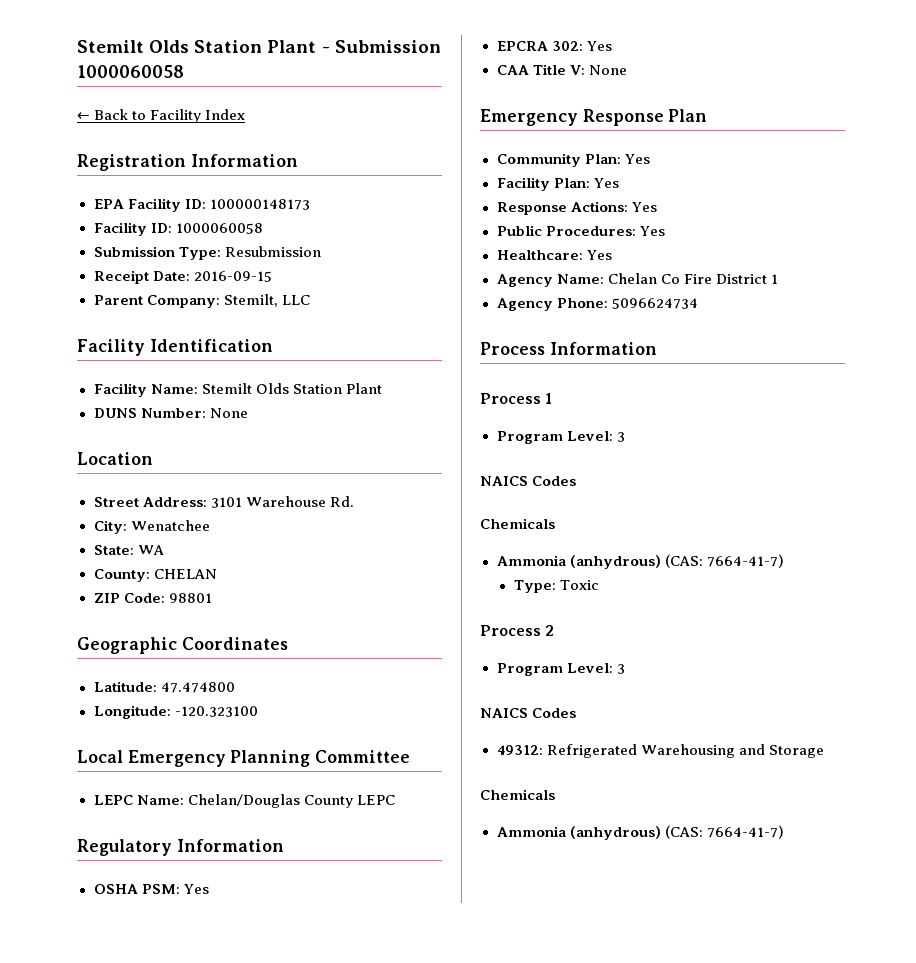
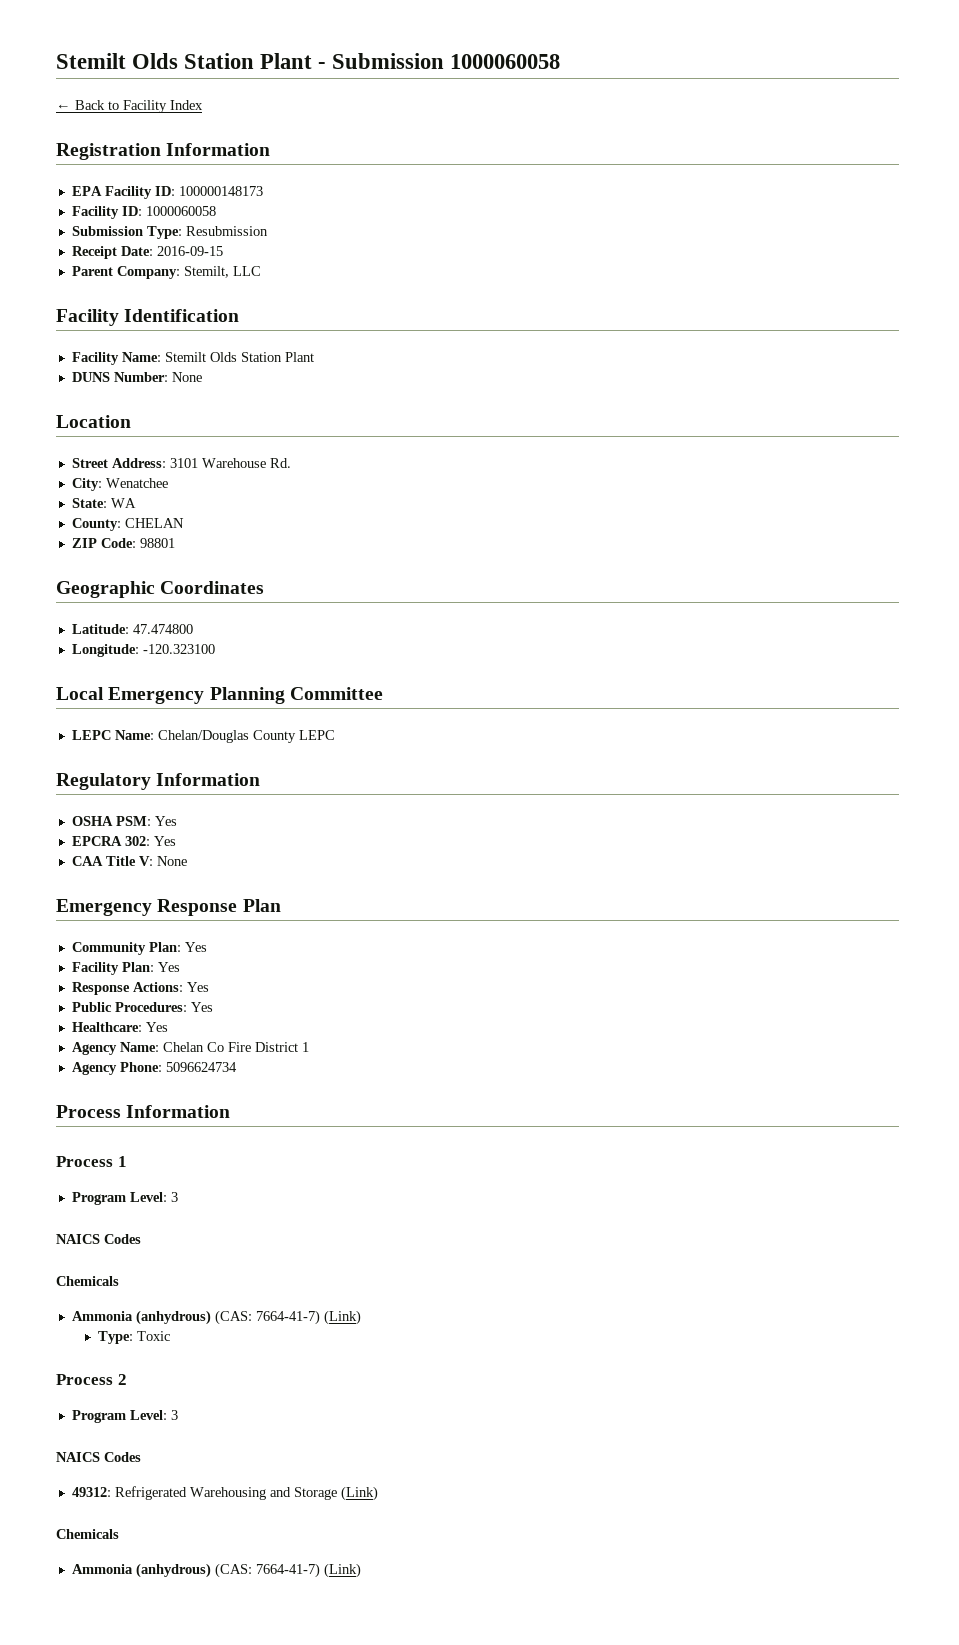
(784, 561) none -> [323,1310,361,1325] (Link)
[480,789,555,800] [496,825,784,840] // Chemicals // Ammonia (anhydrous) (CAS: 7664-41-7) -> [340,1486,378,1501] [56,1529,119,1539] [71,1563,361,1578] (Link) // Chemicals // Ammonia (anhydrous) (CAS: 7664-41-7) (Link)

